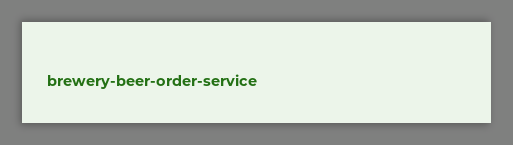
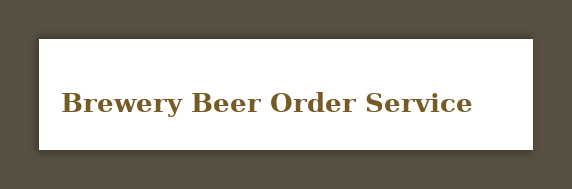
[47,74,257,89] brewery-beer-order-service -> [61,92,473,117] Brewery Beer Order Service

